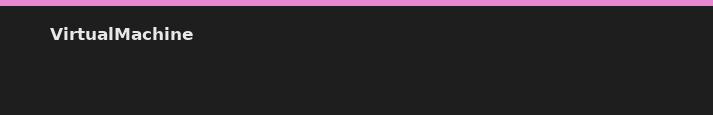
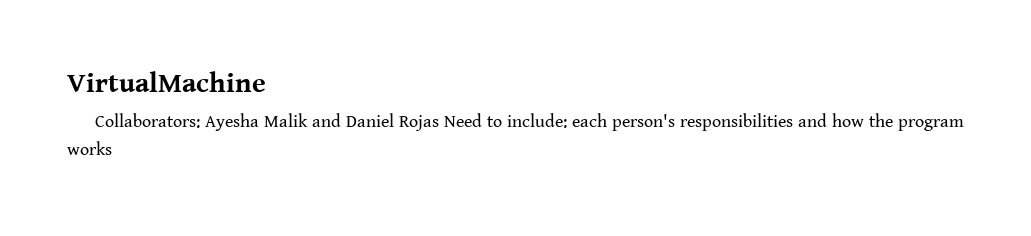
(194, 33) none -> [94,113,964,131] [67,141,112,155] // Collaborators: Ayesha Malik and Daniel Rojas Need to include: each person's responsibilities and how the program works

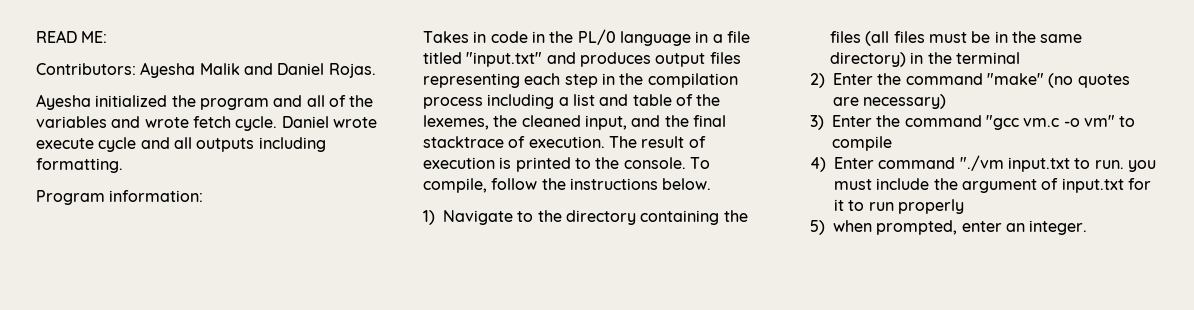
[67,71,266,92] [94,113,200,128] VirtualMachine // Collaborators: -> [36,30,108,43] [36,63,136,75] READ ME: // Contributors:
[398,113,964,131] [67,141,112,155] Rojas Need to include: each person's responsibilities and how the program works -> [328,63,376,78] [36,94,374,110] [36,116,377,131] [36,137,326,152] [36,158,123,173] [36,190,204,205] [423,29,750,46] [423,52,741,67] [423,73,738,88] [423,94,721,109] [423,115,726,130] [423,136,706,148] [423,157,710,172] [423,178,712,193] [423,210,748,225] [830,31,1083,46] [830,52,1020,67] [810,73,1130,88] [833,94,947,109] [810,115,1136,130] [832,136,892,151] [810,155,1156,172] [834,178,1151,193] [834,199,964,214] [810,220,1088,235] Rojas. // Ayesha initialized the program and all of the variables and wrote fetch cycle. Daniel wrote execute cycle and all outputs including formatting. // Program information: // Takes in code in the PL/0 language in a file titled "input.txt" and produces output files representing each step in the compilation process including a list and table of the lexemes, the cleaned input, and the final stacktrace of execution. The result of execution is printed to the console. To compile, follow the instructions below. // 1) Navigate to the directory containing the files (all files must be in the same directory) in the terminal // 2) Enter the command "make" (no quotes are necessary) // 3) Enter the command "gcc vm.c -o vm" to compile // 4) Enter command "./vm input.txt to run. you must include the argument of input.txt for it to run properly // 5) when prompted, enter an integer.

